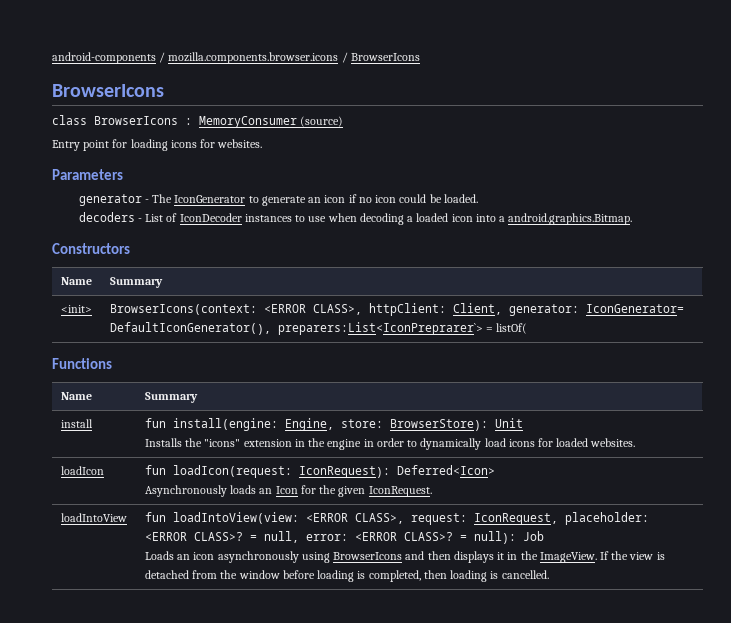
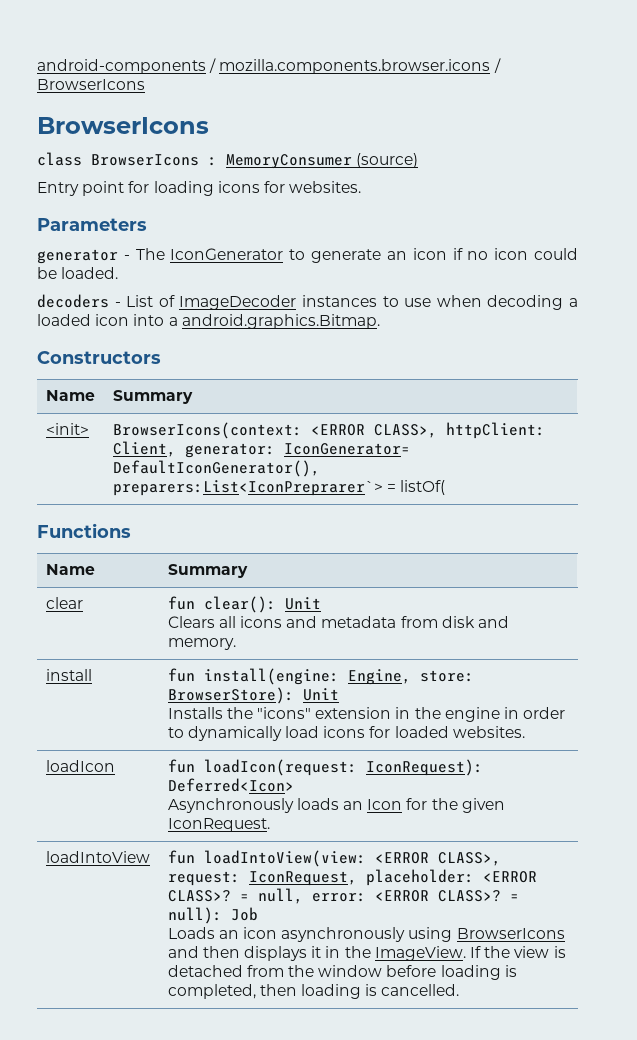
[179,213,242,222] IconDecoder -> [179,295,297,310] ImageDecoder
(198, 397) none -> [45,597,83,609] [167,596,321,613] [167,616,509,628] [167,638,236,650] // clear | fun clear(): Unit // Clears all icons and metadata from disk and memory.

